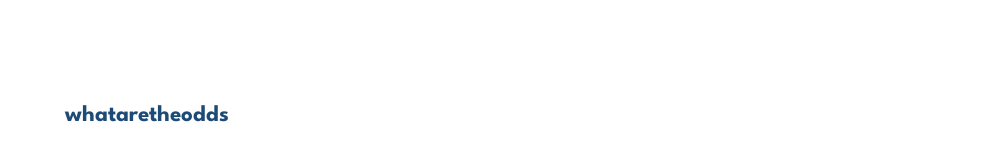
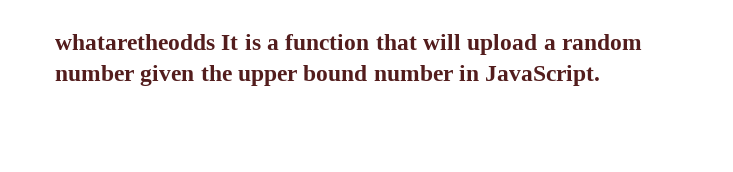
(229, 113) none -> [221,34,643,55] [55,65,601,86] It is a function that will upload a random number given the upper bound number in JavaScript.

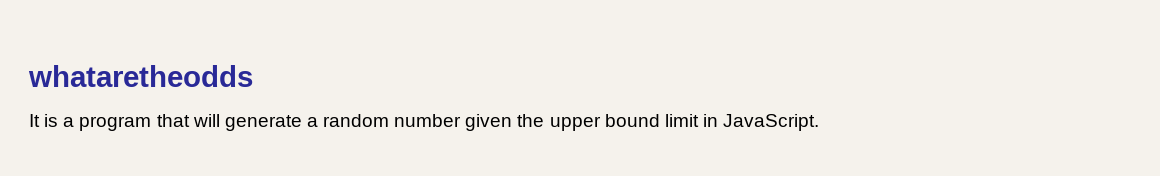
(215, 42) none -> (253, 76) //
[285,34,370,50] function -> [79,116,152,131] program
[467,34,538,55] upload -> [224,115,302,131] generate
[373,65,453,81] number -> [664,114,699,127] limit

